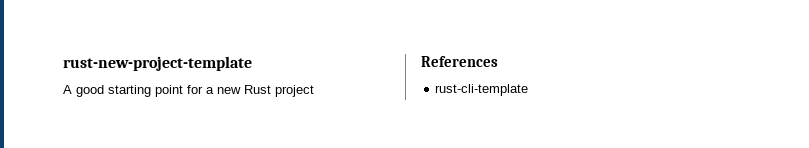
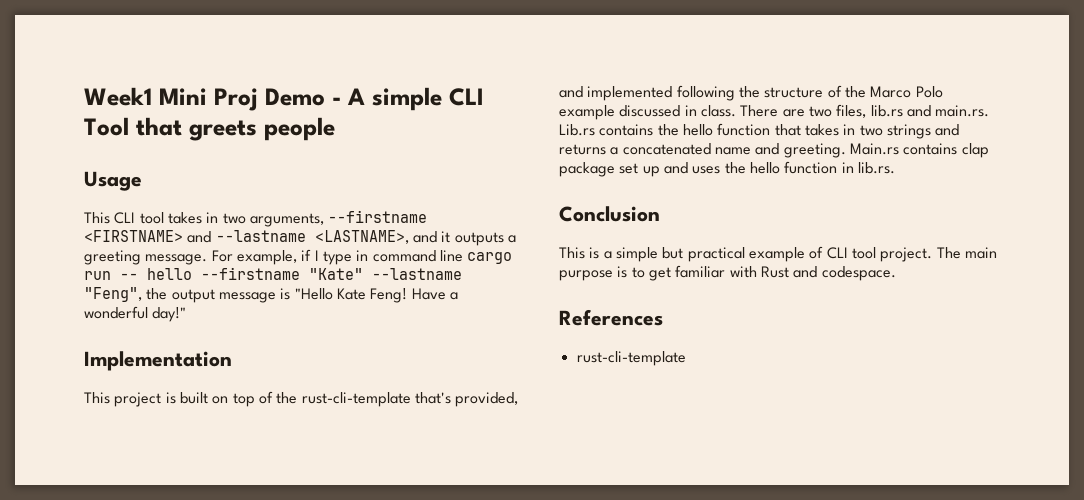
[63,56,252,71] [63,85,314,97] rust-new-project-template // A good starting point for a new Rust project -> [84,87,484,111] [84,117,335,141] [84,171,142,191] [84,210,428,227] [84,230,516,246] [84,249,513,265] [84,267,462,280] [84,287,458,303] [84,306,187,322] [84,351,232,371] [84,391,519,407] [559,85,943,101] [559,104,990,120] [559,123,960,139] [559,143,989,158] [559,161,895,177] [559,206,660,222] [559,246,997,262] [559,265,896,281] Week1 Mini Proj Demo - A simple CLI Tool that greets people // Usage // This CLI tool takes in two arguments, --firstname <FIRSTNAME> and --lastname <LASTNAME>, and it outputs a greeting message. For example, if I type in command line cargo run -- hello --firstname "Kate" --lastname "Feng", the output message is "Hello Kate Feng! Have a wonderful day!" // Implementation // This project is built on top of the rust-cli-template that's provided, and implemented following the structure of the Marco Polo example discussed in class. There are two files, lib.rs and main.rs. Lib.rs contains the hello function that takes in two strings and returns a concatenated name and greeting. Main.rs contains clap package set up and uses the hello function in lib.rs. // Conclusion // This is a simple but practical example of CLI tool project. The main purpose is to get familiar with Rust and codespace.

